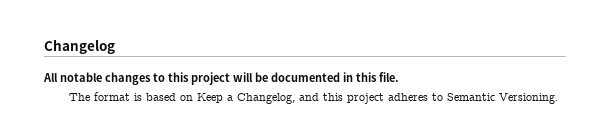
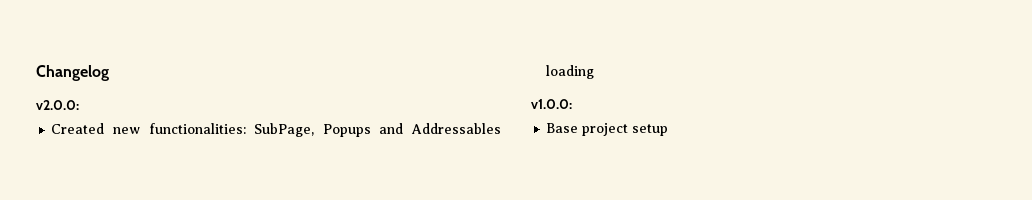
[43,72,399,85] [69,92,559,104] All notable changes to this project will be documented in this file. // The format is based on Keep a Changelog, and this project adheres to Semantic Versioning. -> [36,100,79,110] [51,123,502,137] [546,65,595,79] [531,99,572,109] [546,123,669,136] v2.0.0: // Created new functionalities: SubPage, Popups and Addressables loading // v1.0.0: // Base project setup

